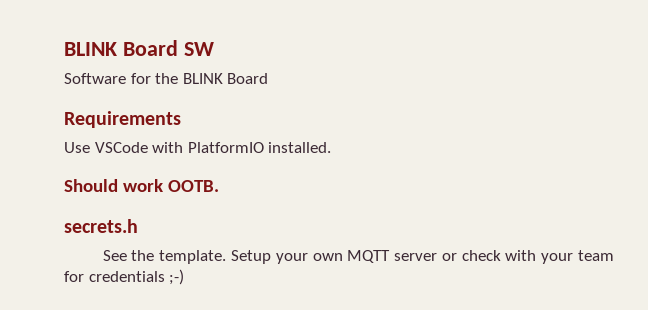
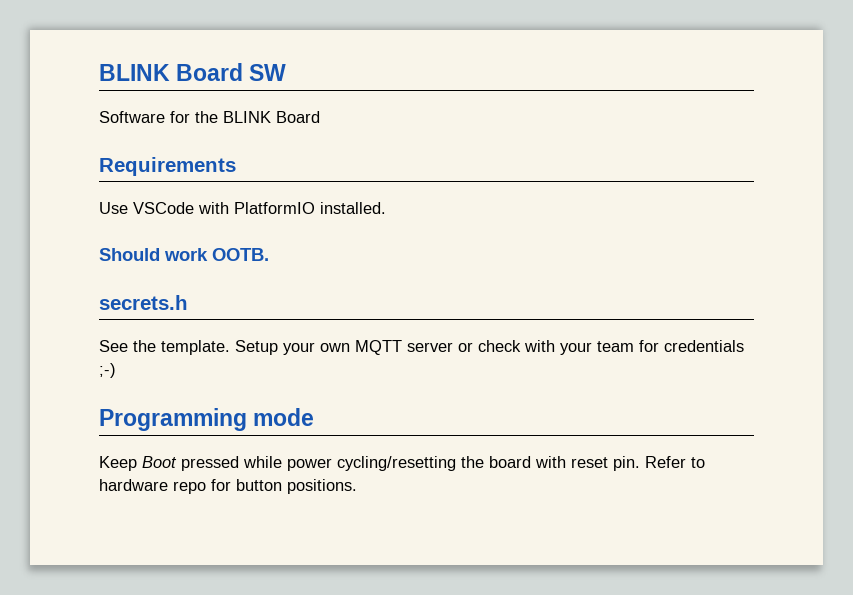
(185, 277) none -> [99,408,315,431] [99,456,705,471] [99,479,357,494] // Programming mode // Keep Boot pressed while power cycling/resetting the board with reset pin. Refer to hardware repo for button positions.

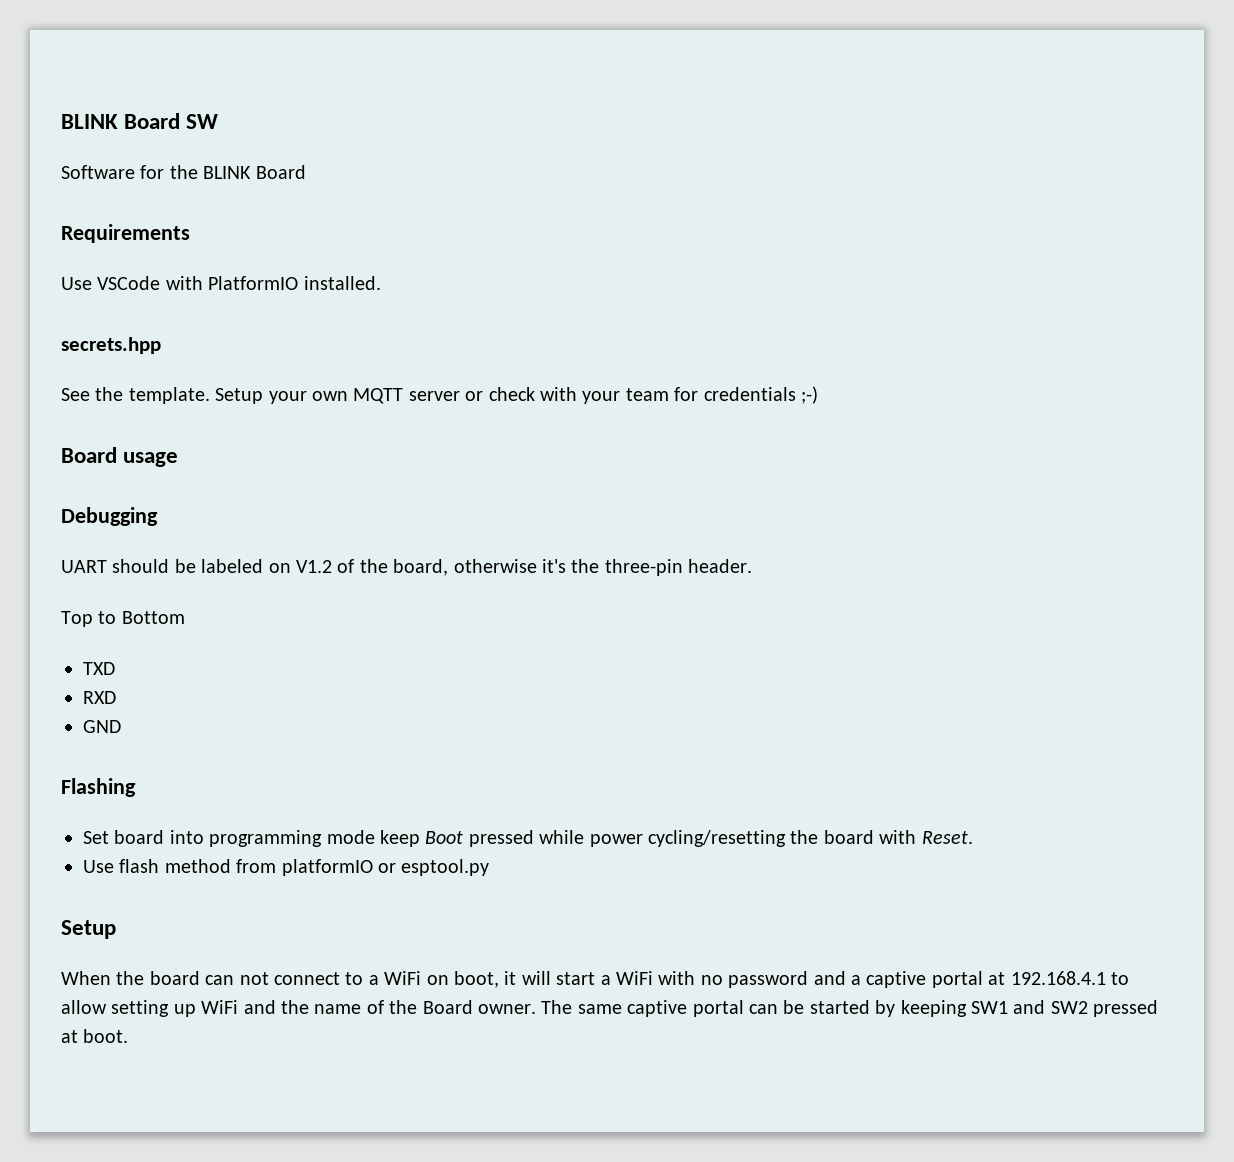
[99,248,269,261] [99,295,188,310] Should work OOTB. // secrets.h -> [61,337,161,354] secrets.hpp
[99,408,247,431] Programming -> [61,447,179,467] [61,507,158,526] [61,559,753,576] [61,611,185,627] [83,662,115,675] [83,691,116,704] [83,720,121,733] [61,778,136,797] [83,830,323,847] Board usage // Debugging // UART should be labeled on V1.2 of the board, otherwise it's the three-pin header. // Top to Bottom // TXD // RXD // GND // Flashing // Set board into programming
[99,456,137,471] // Keep -> [380,830,420,847] keep
[571,456,705,471] [99,479,357,494] reset pin. Refer to hardware repo for button positions. -> [921,831,973,844] [83,859,490,876] [61,920,116,939] [61,971,1129,988] [61,1000,1159,1017] [61,1029,129,1043] Reset. // Use flash method from platformIO or esptool.py // Setup // When the board can not connect to a WiFi on boot, it will start a WiFi with no password and a captive portal at 192.168.4.1 to allow setting up WiFi and the name of the Board owner. The same captive portal can be started by keeping SW1 and SW2 pressed at boot.

